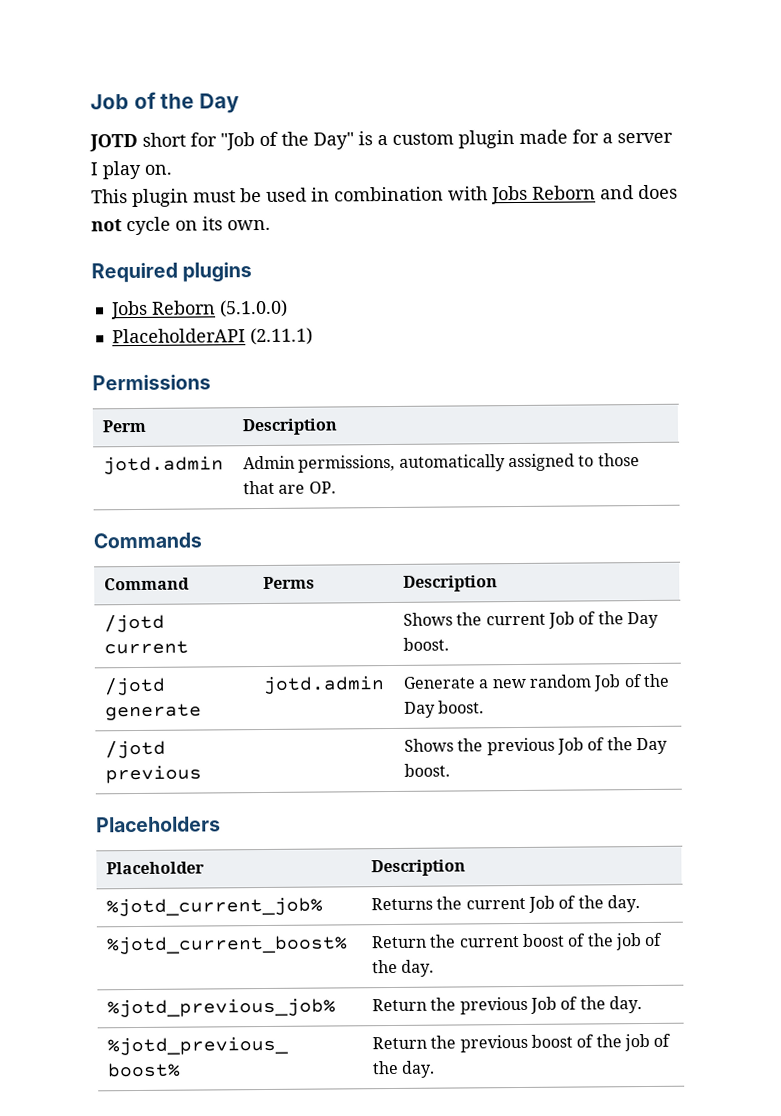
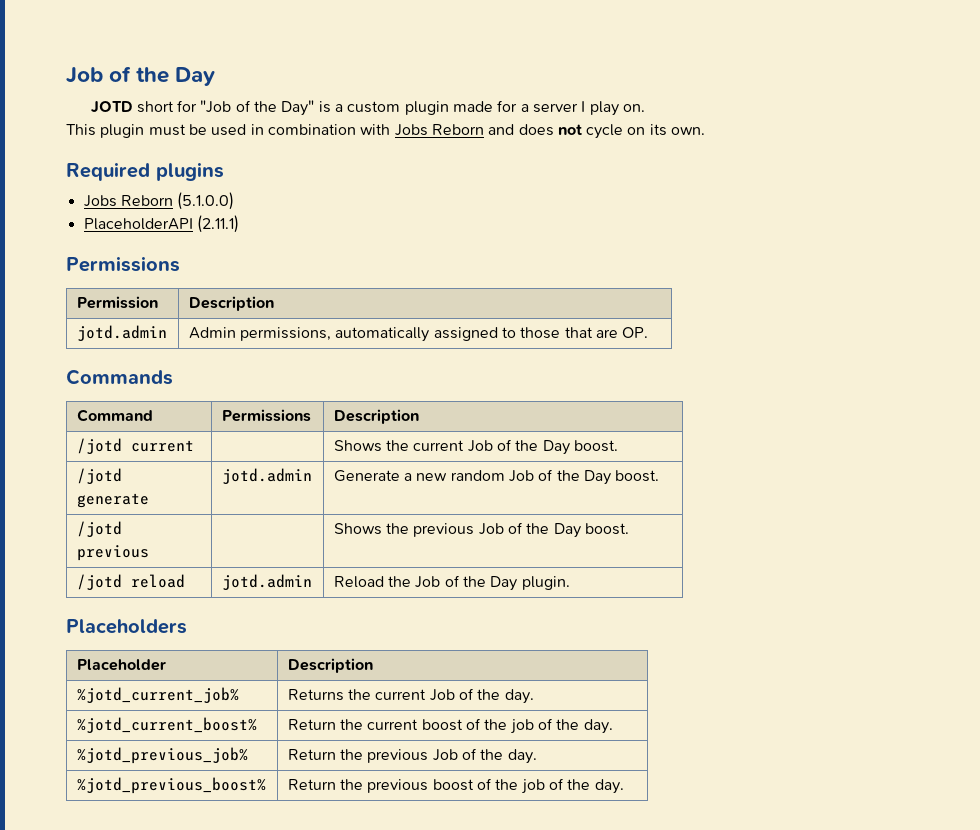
[101,419,147,433] Perm -> [76,296,158,309] Permission
[262,576,315,590] Perms -> [221,409,311,422] Permissions
(450, 770) none -> [76,574,185,590] [221,574,312,590] [333,575,570,591] // /jotd reload | jotd.admin | Reload the Job of the Day plugin.

